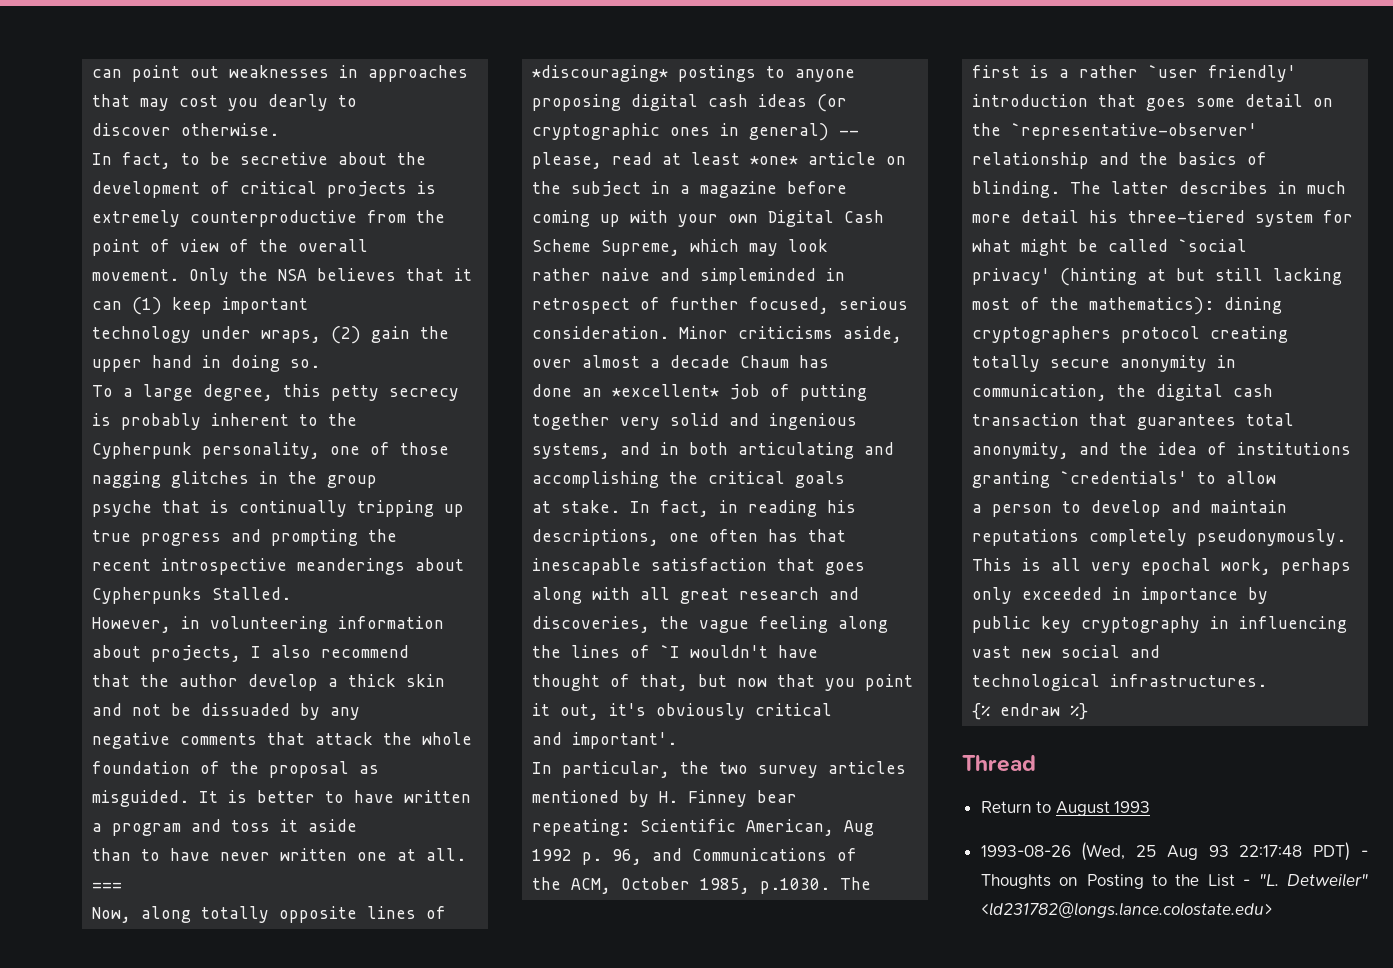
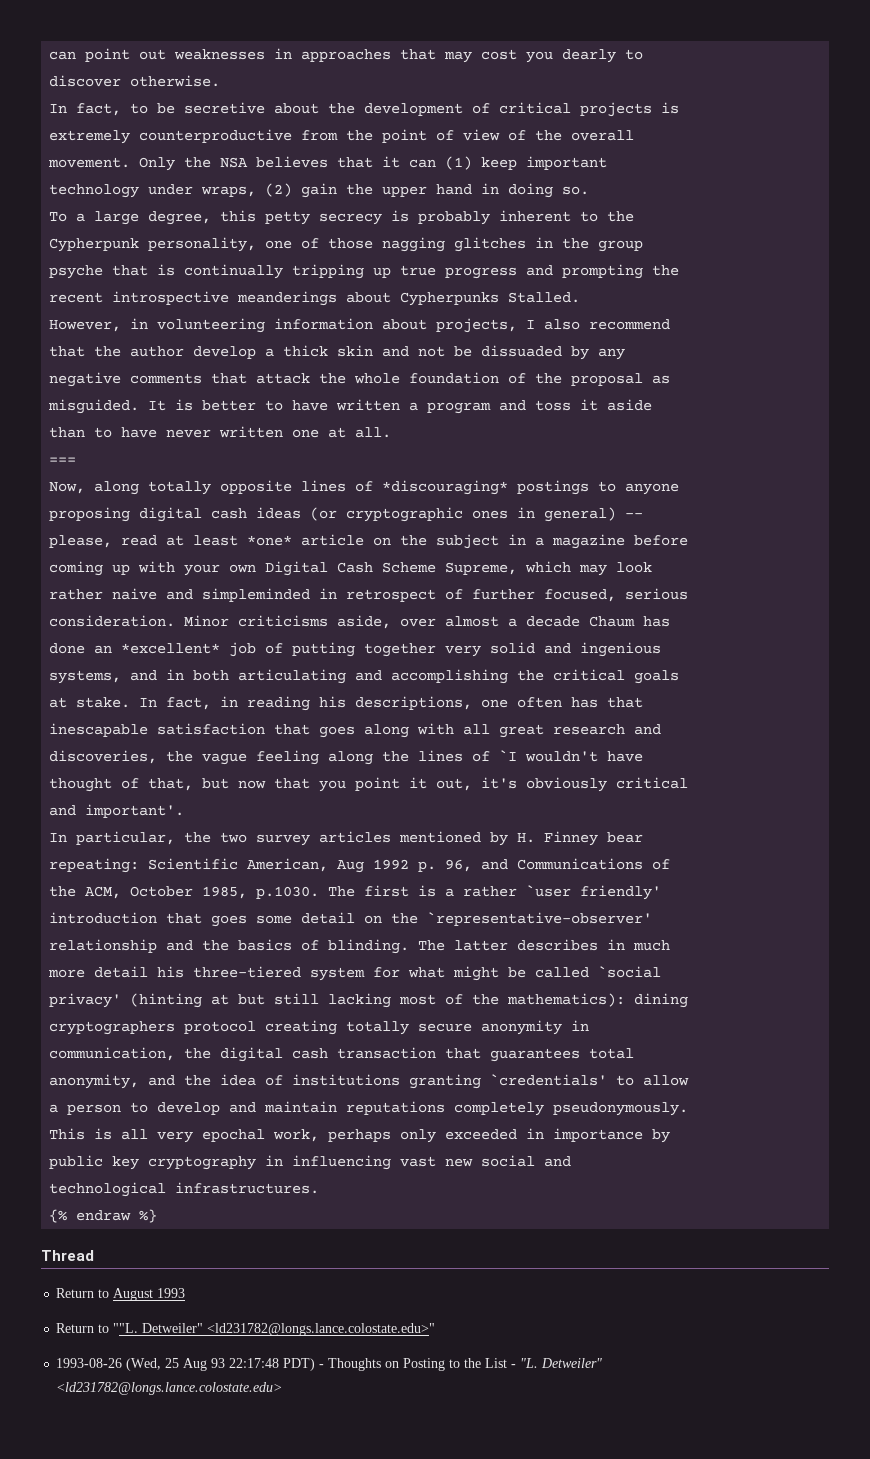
(1151, 807) none -> [56,1323,436,1336] // Return to ""L. Detweiler" <ld231782@longs.lance.colostate.edu>"

